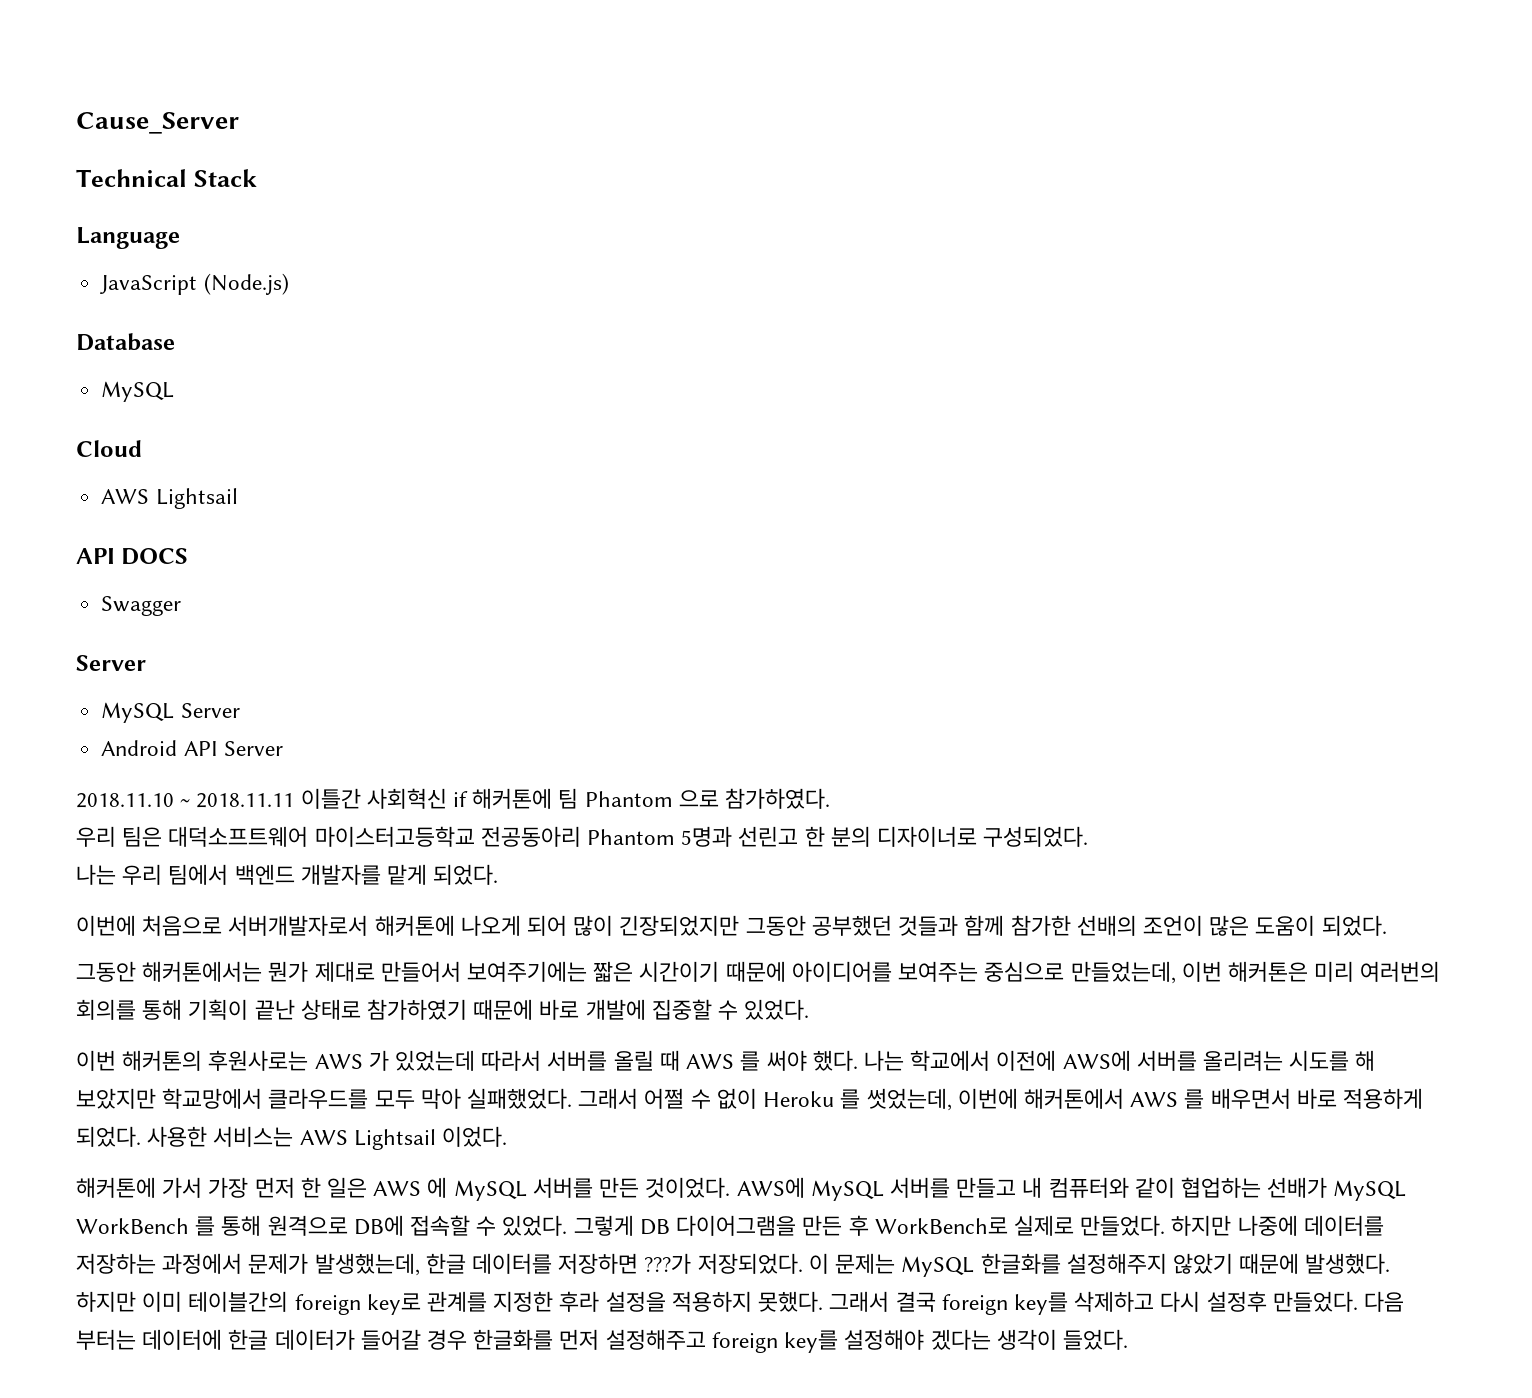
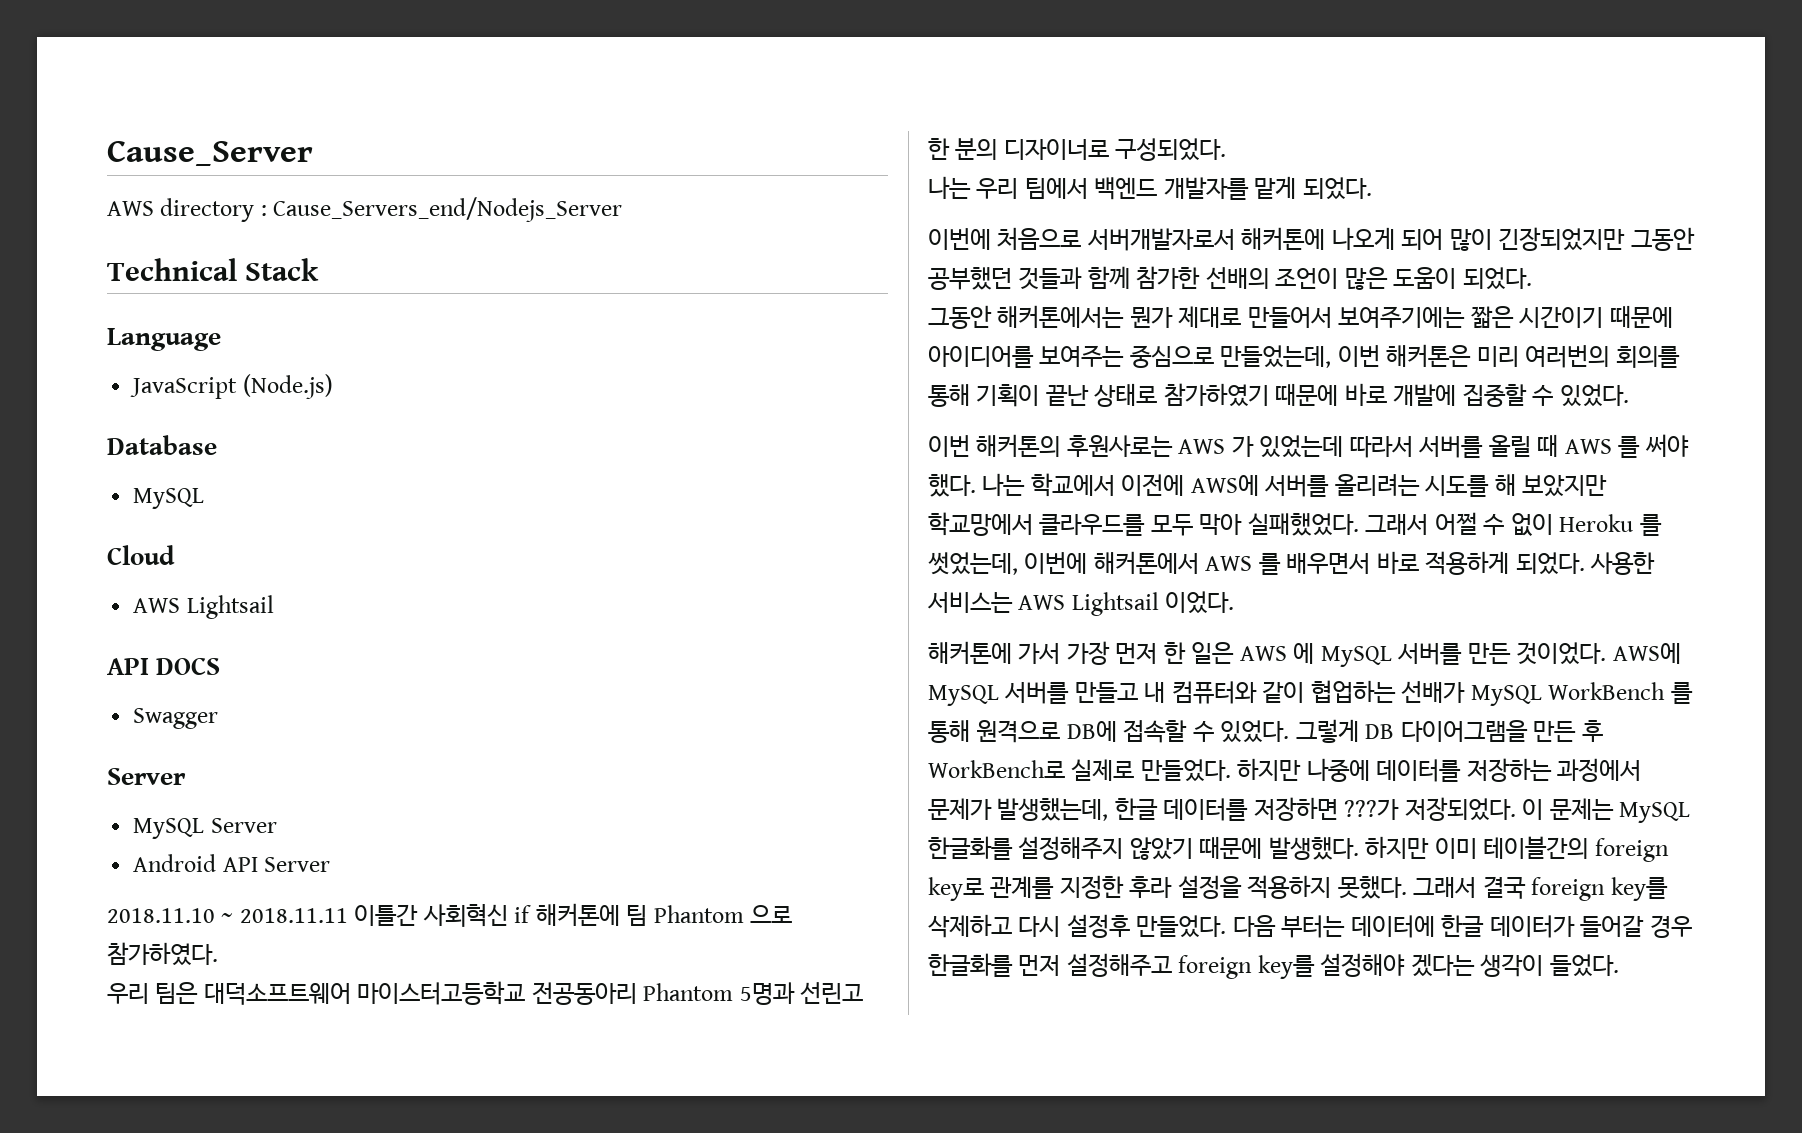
(239, 123) none -> [107,197,623,222] // AWS directory : Cause_Servers_end/Nodejs_Server

